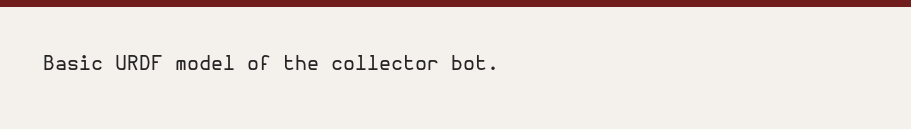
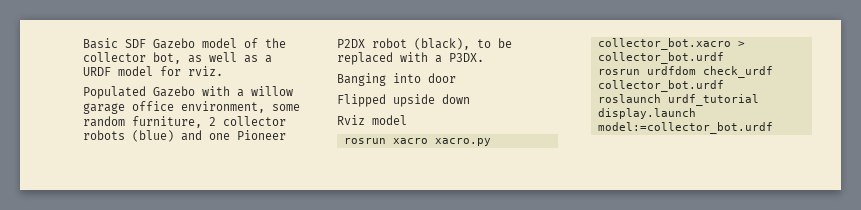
[115,55,163,70] URDF -> [125,38,195,49] SDF Gazebo
[451,55,499,70] bot. -> [153,52,272,64] [83,66,223,76] [83,86,293,99] [83,101,300,114] [83,116,286,128] [83,130,286,142] [337,38,512,50] [337,52,484,65] [337,73,456,86] [337,94,470,107] [337,115,407,125] [343,138,491,146] [597,38,745,50] [597,52,724,64] [597,66,773,78] [597,80,724,92] [597,94,759,106] [597,108,696,119] [597,122,773,134] bot, as well as a URDF model for rviz. // Populated Gazebo with a willow garage office environment, some random furniture, 2 collector robots (blue) and one Pioneer P2DX robot (black), to be replaced with a P3DX. // Banging into door // Flipped upside down // Rviz model // rosrun xacro xacro.py collector_bot.xacro > collector_bot.urdf // rosrun urdfdom check_urdf collector_bot.urdf // roslaunch urdf_tutorial display.launch model:=collector_bot.urdf

